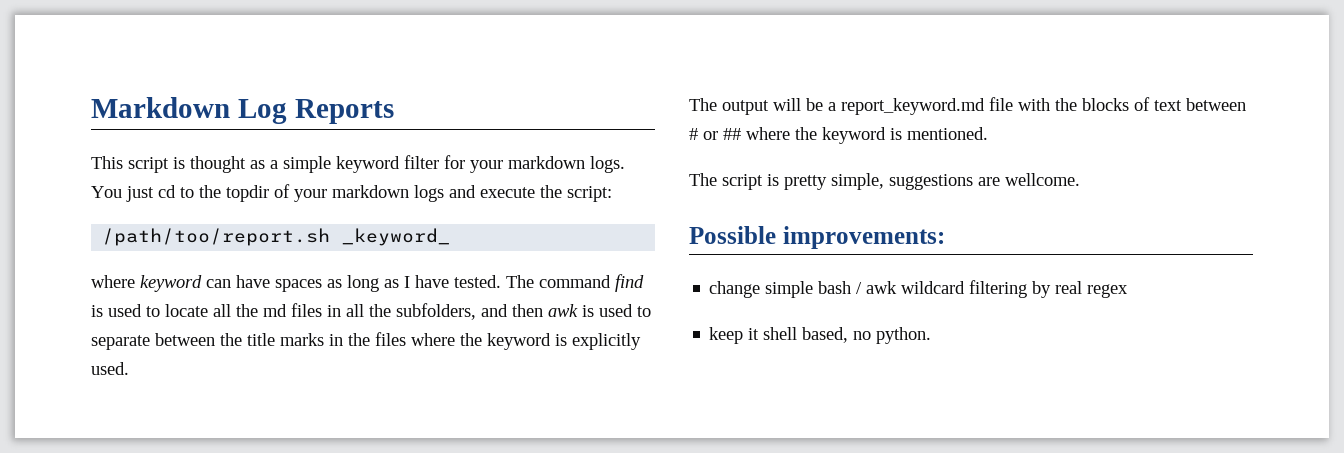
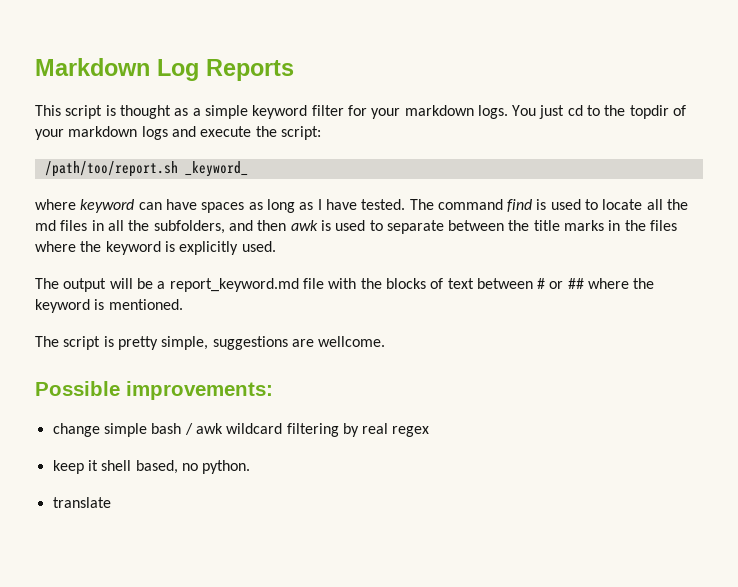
(932, 335) none -> [52,497,111,508] // translate

